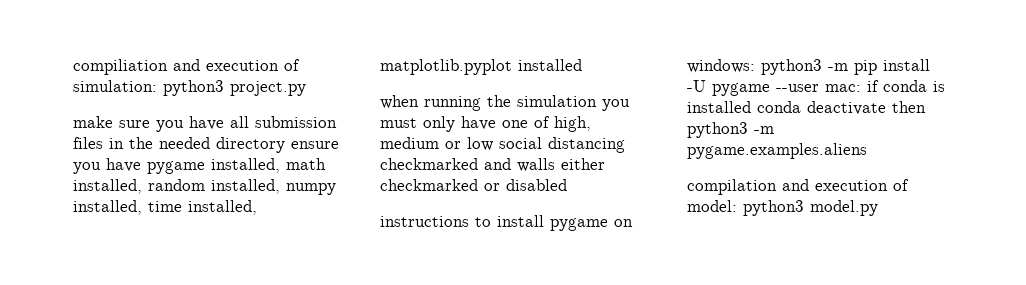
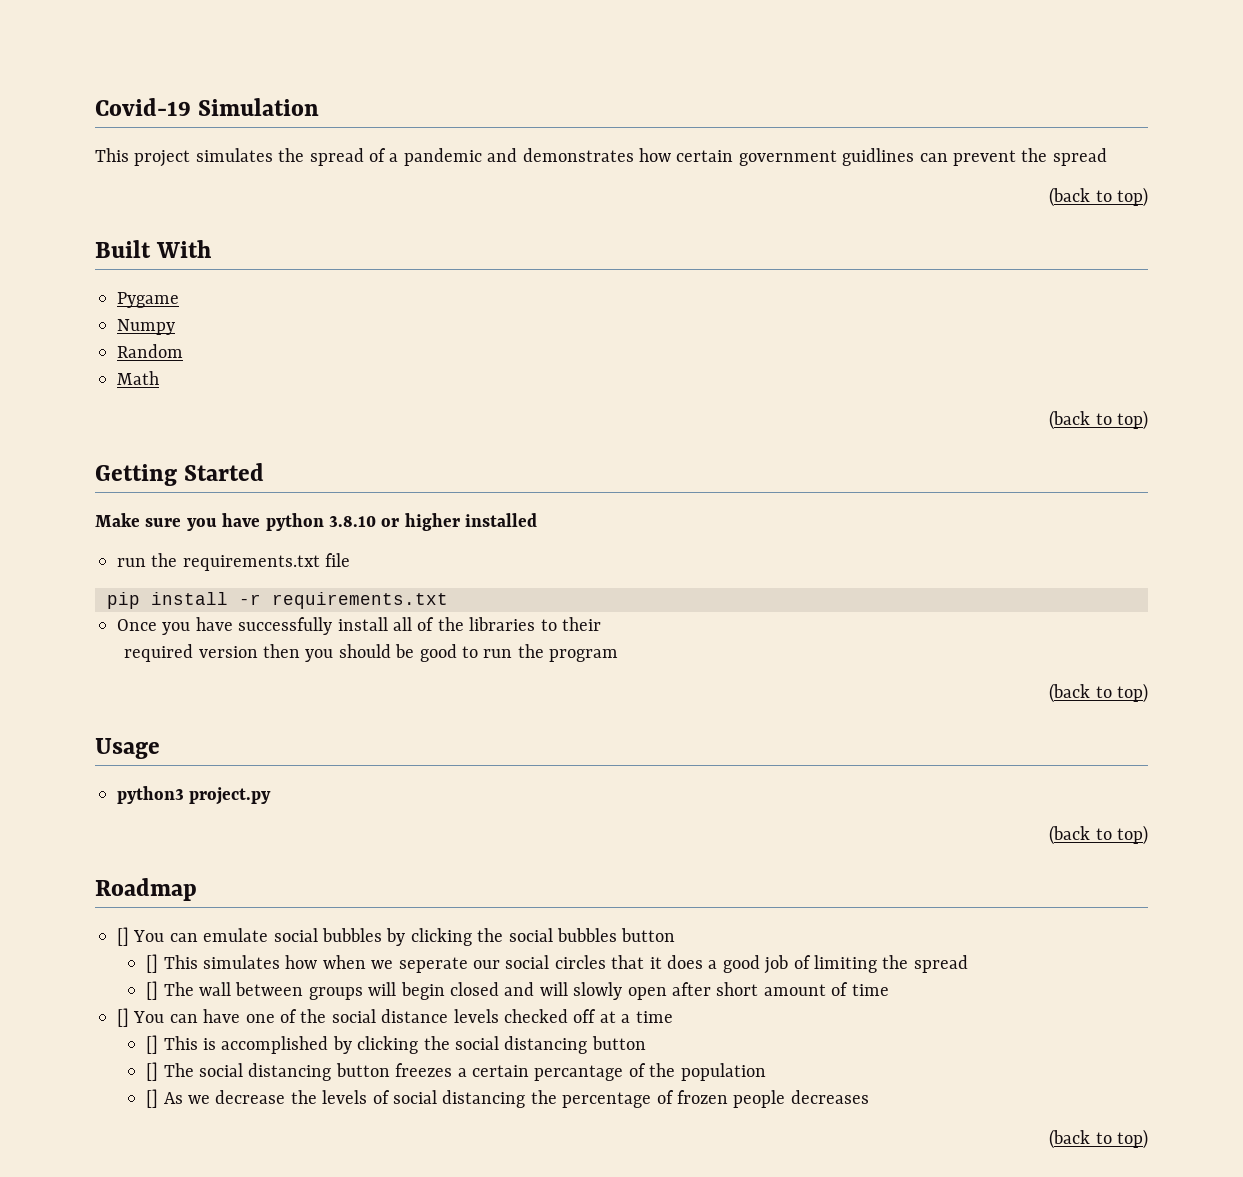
[73,59,300,75] [73,80,306,96] [73,116,337,132] [73,137,339,153] [73,158,326,174] [73,179,336,195] [73,200,257,215] [380,59,582,75] [380,95,630,111] [380,116,591,132] [380,137,625,153] [380,158,605,172] [380,179,567,191] [380,215,633,231] [687,59,930,75] [687,80,945,96] [687,101,926,115] [687,122,774,138] [687,143,867,159] [687,179,909,195] [687,200,878,216] compiliation and execution of simulation: python3 project.py // make sure you have all submission files in the needed directory ensure you have pygame installed, math installed, random installed, numpy installed, time installed, matplotlib.pyplot installed // when running the simulation you must only have one of high, medium or low social distancing checkmarked and walls either checkmarked or disabled // instructions to install pygame on windows: python3 -m pip install -U pygame --user mac: if conda is installed conda deactivate then python3 -m pygame.examples.aliens // compilation and execution of model: python3 model.py -> [95,98,320,116] [95,148,1107,167] [1049,187,1148,207] [95,240,212,258] [117,292,179,308] [117,319,175,335] [117,344,183,358] [117,371,159,385] [1049,410,1148,430] [95,463,265,486] [95,513,538,531] [117,553,351,571] [107,592,448,609] [117,617,601,635] [124,644,619,662] [1049,683,1148,703] [95,738,160,759] [117,786,272,805] [1049,825,1148,845] [95,878,197,901] [117,927,676,946] [146,954,968,974] [146,981,889,1000] [117,1008,673,1027] [146,1035,646,1054] [146,1062,766,1081] [146,1089,869,1108] [1049,1129,1148,1149] Covid-19 Simulation // This project simulates the spread of a pandemic and demonstrates how certain government guidlines can prevent the spread // (back to top) // Built With // Pygame // Numpy // Random // Math // (back to top) // Getting Started // Make sure you have python 3.8.10 or higher installed // run the requirements.txt file // pip install -r requirements.txt // Once you have successfully install all of the libraries to their // required version then you should be good to run the program // (back to top) // Usage // python3 project.py // (back to top) // Roadmap // [] You can emulate social bubbles by clicking the social bubbles button // [] This simulates how when we seperate our social circles that it does a good job of limiting the spread // [] The wall between groups will begin closed and will slowly open after short amount of time // [] You can have one of the social distance levels checked off at a time // [] This is accomplished by clicking the social distancing button // [] The social distancing button freezes a certain percantage of the population // [] As we decrease the levels of social distancing the percentage of frozen people decreases // (back to top)

